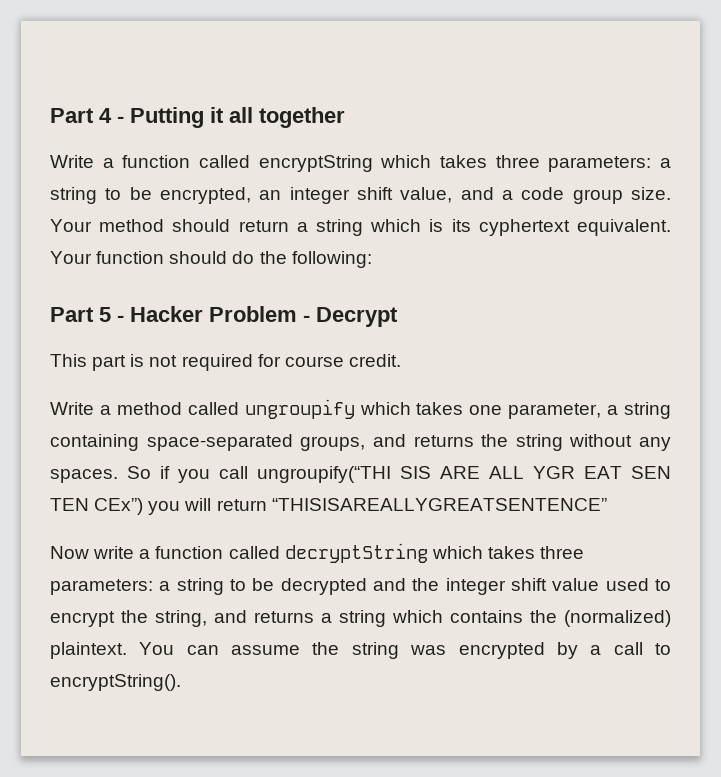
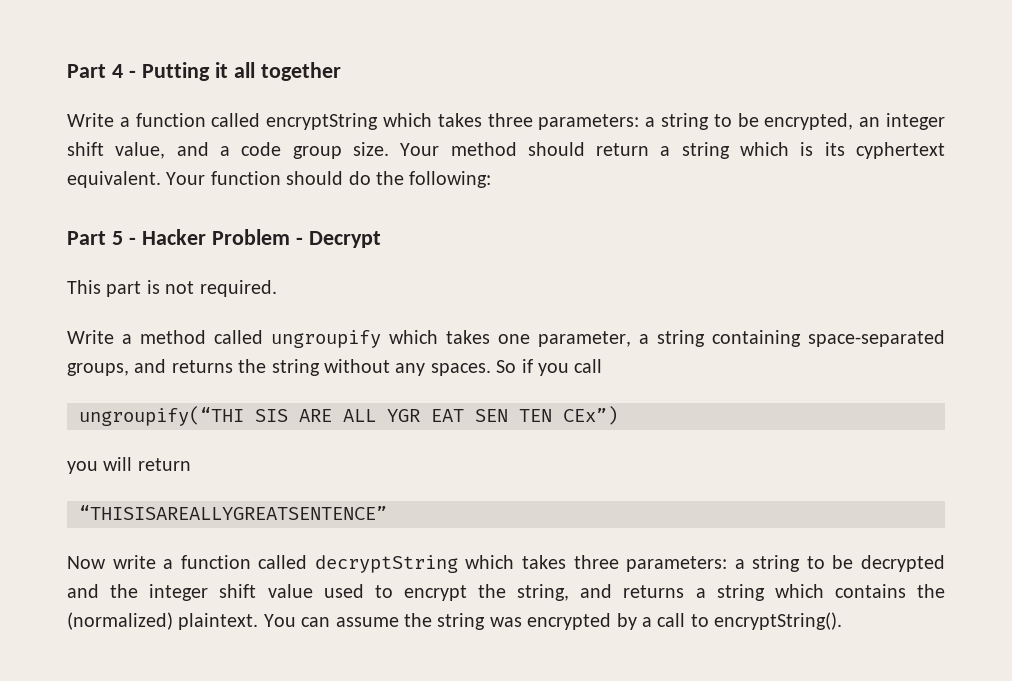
[181,354,401,371] required for course credit. -> [199,280,277,297] required.
(248, 472) none -> (603, 366) //
(144, 506) none -> (618, 415) //
(267, 505) none -> (191, 464) //

